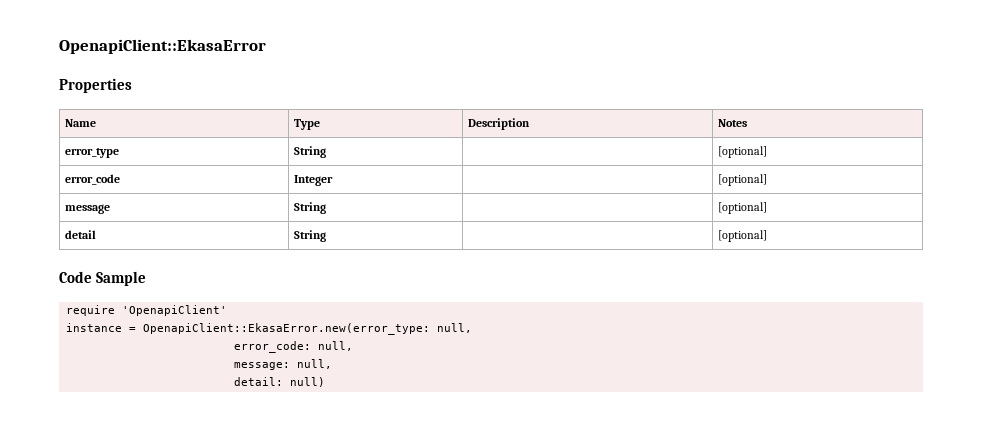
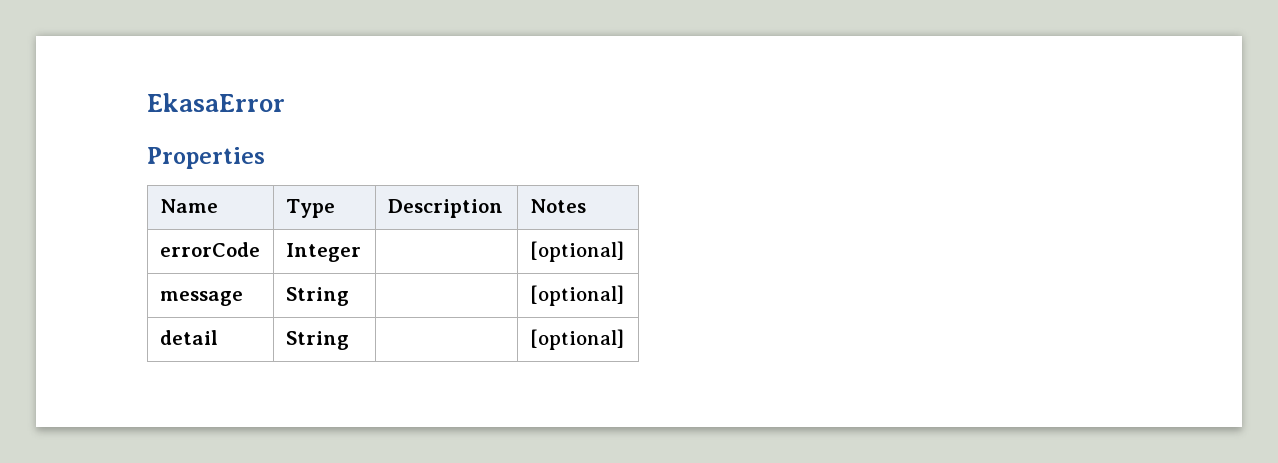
[59,39,266,54] OpenapiClient::EkasaError -> [147,93,285,112] EkasaError
[65,148,120,158] [294,146,327,158] [718,146,768,158] [65,174,121,185] error_type | String | | [optional] // error_code -> [159,242,260,257] errorCode
[59,271,147,286] [66,305,228,316] [66,323,473,335] [234,341,354,353] [234,359,333,370] [234,377,326,387] // Code Sample // require 'OpenapiClient' // instance = OpenapiClient::EkasaError.new(error_type: null, // error_code: null, // message: null, // detail: null) -> (624, 339) none

